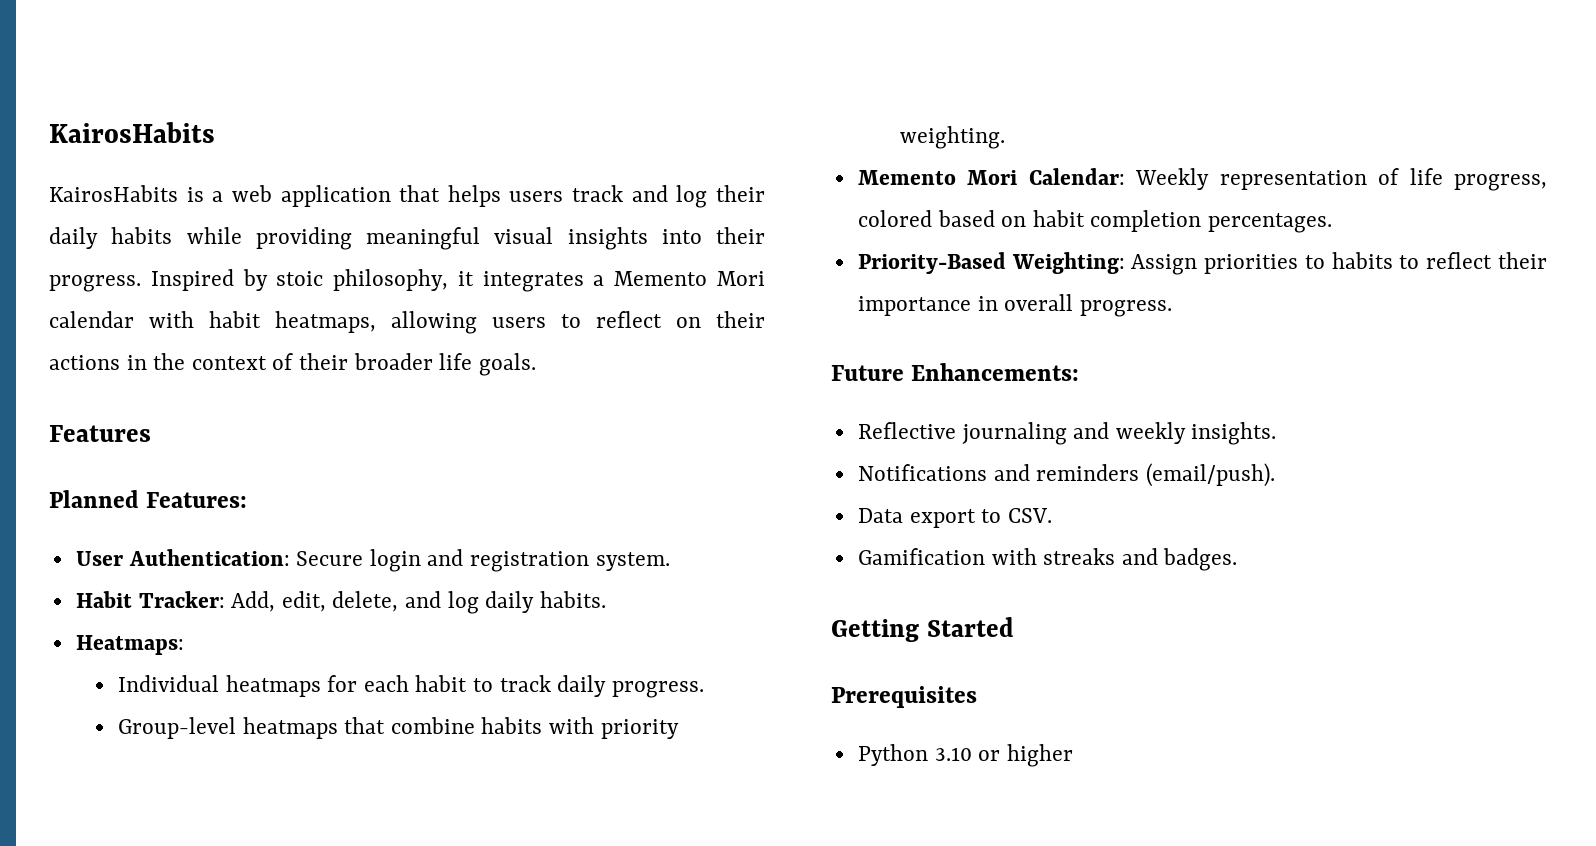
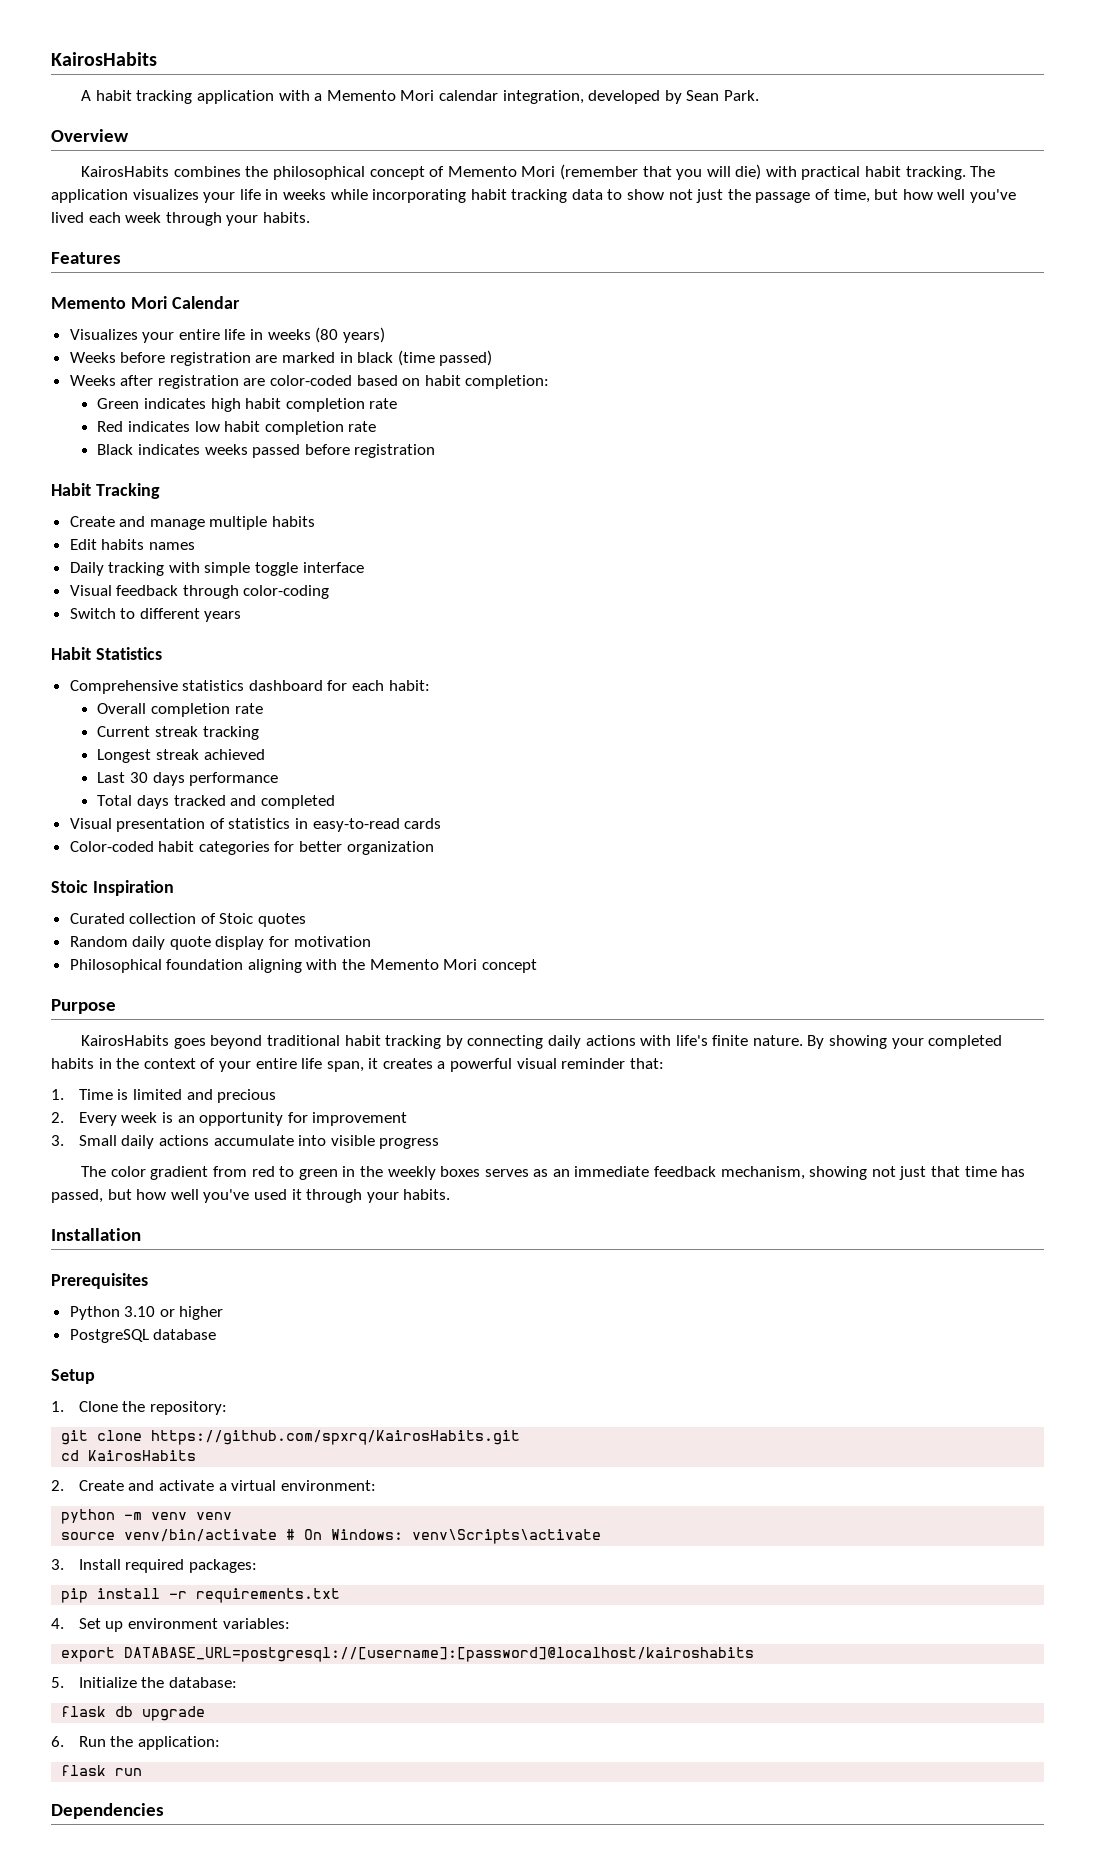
[49,122,215,143] [49,185,765,208] [49,227,765,250] [49,269,766,292] [49,311,765,334] [49,353,536,376] [49,425,151,442] [49,490,248,508] [75,549,670,572] [75,591,606,614] [75,635,184,655] [117,675,704,698] [117,717,679,739] [899,126,1005,149] [857,168,1547,191] [857,210,1333,233] [857,252,1547,275] [857,294,1172,317] [831,363,1080,381] [857,422,1277,445] [857,463,1275,487] [857,508,1052,528] [857,548,1238,571] [831,617,1014,642] KairosHabits // KairosHabits is a web application that helps users track and log their daily habits while providing meaningful visual insights into their progress. Inspired by stoic philosophy, it integrates a Memento Mori calendar with habit heatmaps, allowing users to reflect on their actions in the context of their broader life goals. // Features // Planned Features: // User Authentication: Secure login and registration system. // Habit Tracker: Add, edit, delete, and log daily habits. // Heatmaps: // Individual heatmaps for each habit to track daily progress. // Group-level heatmaps that combine habits with priority weighting. // Memento Mori Calendar: Weekly representation of life progress, colored based on habit completion percentages. // Priority-Based Weighting: Assign priorities to habits to reflect their importance in overall progress. // Future Enhancements: // Reflective journaling and weekly insights. // Notifications and reminders (email/push). // Data export to CSV. // Gamification with streaks and badges. // Getting Started -> [51,52,157,66] [81,90,759,104] [51,129,129,142] [81,164,996,180] [51,189,1016,203] [51,212,310,226] [51,252,121,264] [51,296,240,309] [69,327,385,343] [69,350,493,366] [69,375,550,389] [97,398,398,412] [97,421,377,435] [97,444,436,458] [51,483,160,499] [69,516,316,530] [69,539,195,550] [69,562,364,576] [69,585,330,599] [69,608,242,622] [51,647,162,660] [69,680,430,694] [97,703,263,717] [97,726,259,740] [97,749,265,763] [97,772,279,786] [97,795,335,809] [69,818,442,832] [69,841,434,855] [51,880,174,896] [69,913,307,927] [69,936,371,950] [69,959,537,973] [51,999,116,1014] [81,1035,1003,1049] [51,1058,664,1072] [51,1089,277,1103] [51,1112,408,1126] [51,1135,440,1149] [81,1166,1026,1180] [51,1189,451,1203] [51,1228,141,1241] KairosHabits // A habit tracking application with a Memento Mori calendar integration, developed by Sean Park. // Overview // KairosHabits combines the philosophical concept of Memento Mori (remember that you will die) with practical habit tracking. The application visualizes your life in weeks while incorporating habit tracking data to show not just the passage of time, but how well you've lived each week through your habits. // Features // Memento Mori Calendar // Visualizes your entire life in weeks (80 years) // Weeks before registration are marked in black (time passed) // Weeks after registration are color-coded based on habit completion: // Green indicates high habit completion rate // Red indicates low habit completion rate // Black indicates weeks passed before registration // Habit Tracking // Create and manage multiple habits // Edit habits names // Daily tracking with simple toggle interface // Visual feedback through color-coding // Switch to different years // Habit Statistics // Comprehensive statistics dashboard for each habit: // Overall completion rate // Current streak tracking // Longest streak achieved // Last 30 days performance // Total days tracked and completed // Visual presentation of statistics in easy-to-read cards // Color-coded habit categories for better organization // Stoic Inspiration // Curated collection of Stoic quotes // Random daily quote display for motivation // Philosophical foundation aligning with the Memento Mori concept // Purpose // KairosHabits goes beyond traditional habit tracking by connecting daily actions with life's finite nature. By showing your completed habits in the context of your entire life span, it creates a powerful visual reminder that: // 1. Time is limited and precious // 2. Every week is an opportunity for improvement // 3. Small daily actions accumulate into visible progress // The color gradient from red to green in the weekly boxes serves as an immediate feedback mechanism, showing not just that time has passed, but how well you've used it through your habits. // Installation
(1073, 755) none -> [69,1329,217,1343] [51,1369,95,1384] [51,1401,227,1415] [61,1430,521,1445] [61,1450,197,1461] [51,1480,376,1491] [61,1509,233,1524] [61,1529,602,1544] [51,1559,257,1573] [61,1588,341,1603] [51,1618,290,1632] [61,1647,755,1662] [51,1677,237,1688] [61,1706,206,1721] [51,1736,220,1750] [61,1765,143,1776] [51,1803,164,1819] // PostgreSQL database // Setup // 1. Clone the repository: // git clone https://github.com/spxrq/KairosHabits.git // cd KairosHabits // 2. Create and activate a virtual environment: // python -m venv venv // source venv/bin/activate # On Windows: venv\Scripts\activate // 3. Install required packages: // pip install -r requirements.txt // 4. Set up environment variables: // export DATABASE_URL=postgresql://[username]:[password]@localhost/kairoshabits // 5. Initialize the database: // flask db upgrade // 6. Run the application: // flask run // Dependencies

